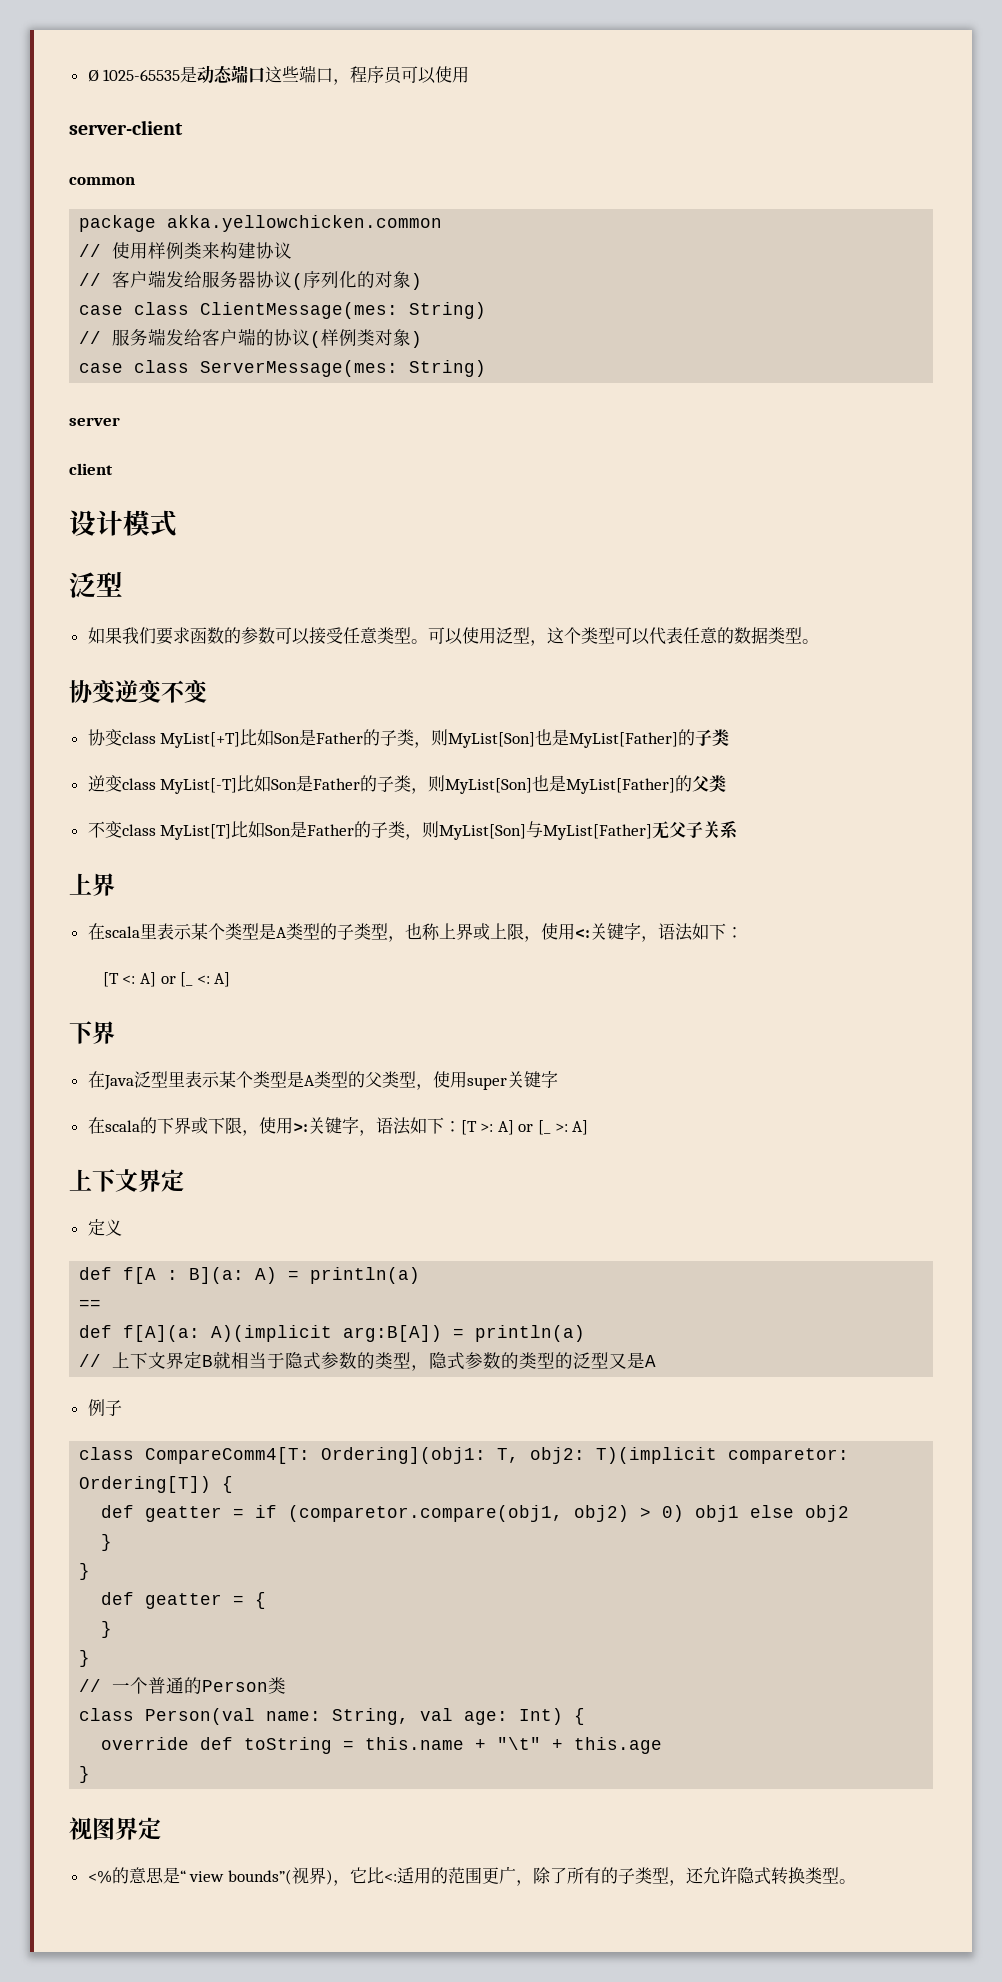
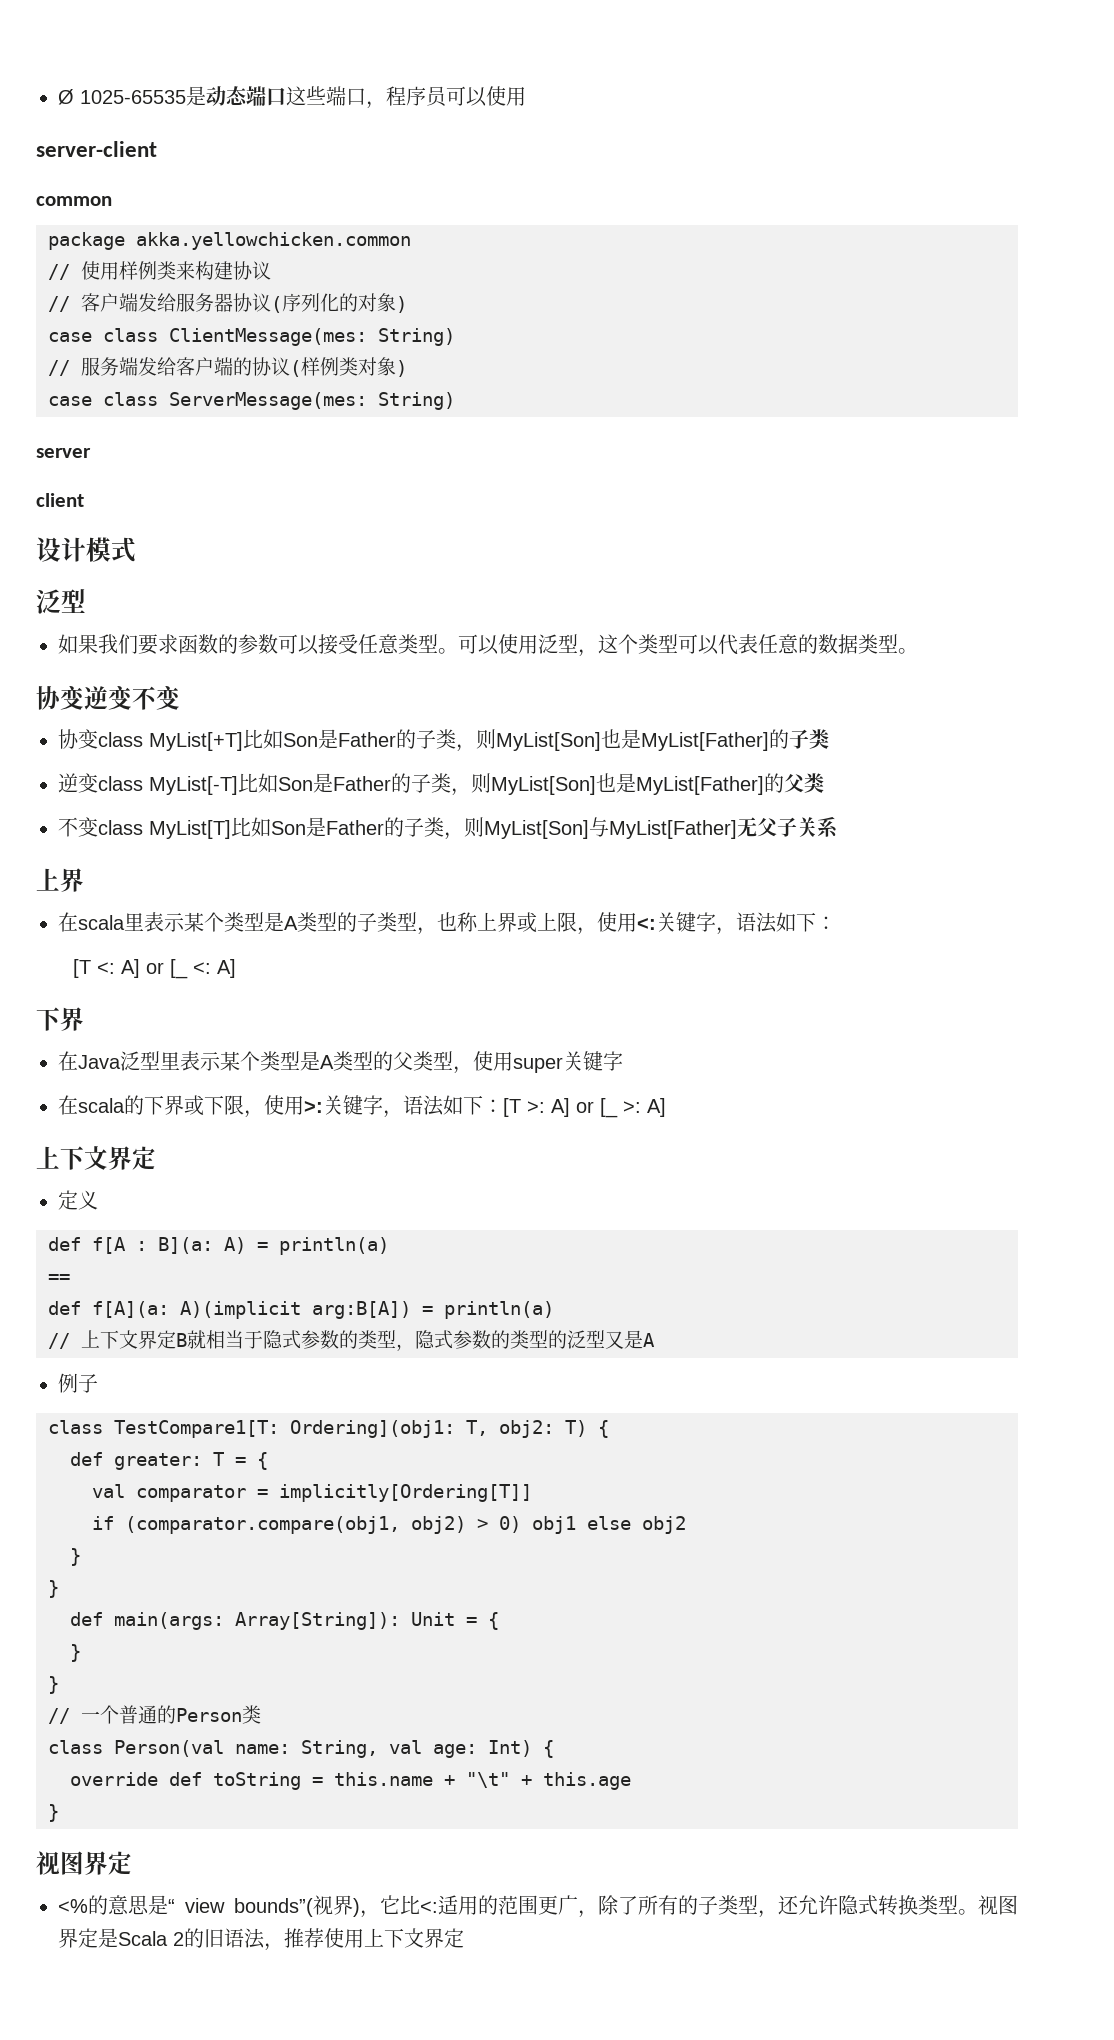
[145,1447,311,1464] CompareComm4[T: -> [114,1420,279,1438] TestCompare1[T:
[596,1447,850,1464] [79,1476,212,1493] T)(implicit comparetor: Ordering[T]) -> [565,1420,587,1437] T)
[145,1505,564,1522] geatter = if (comparetor.compare(obj1, -> [114,1452,268,1470] [92,1484,532,1502] [92,1516,400,1534] greater: T = { // val comparator = implicitly[Ordering[T]] // if (comparator.compare(obj1,
[145,1593,223,1609] geatter -> [114,1612,455,1630] main(args: Array[String]): Unit
(856, 1881) none -> [978,1895,1018,1915] [58,1928,464,1951] 视图界定是Scala 2的旧语法，推荐使用上下文界定

